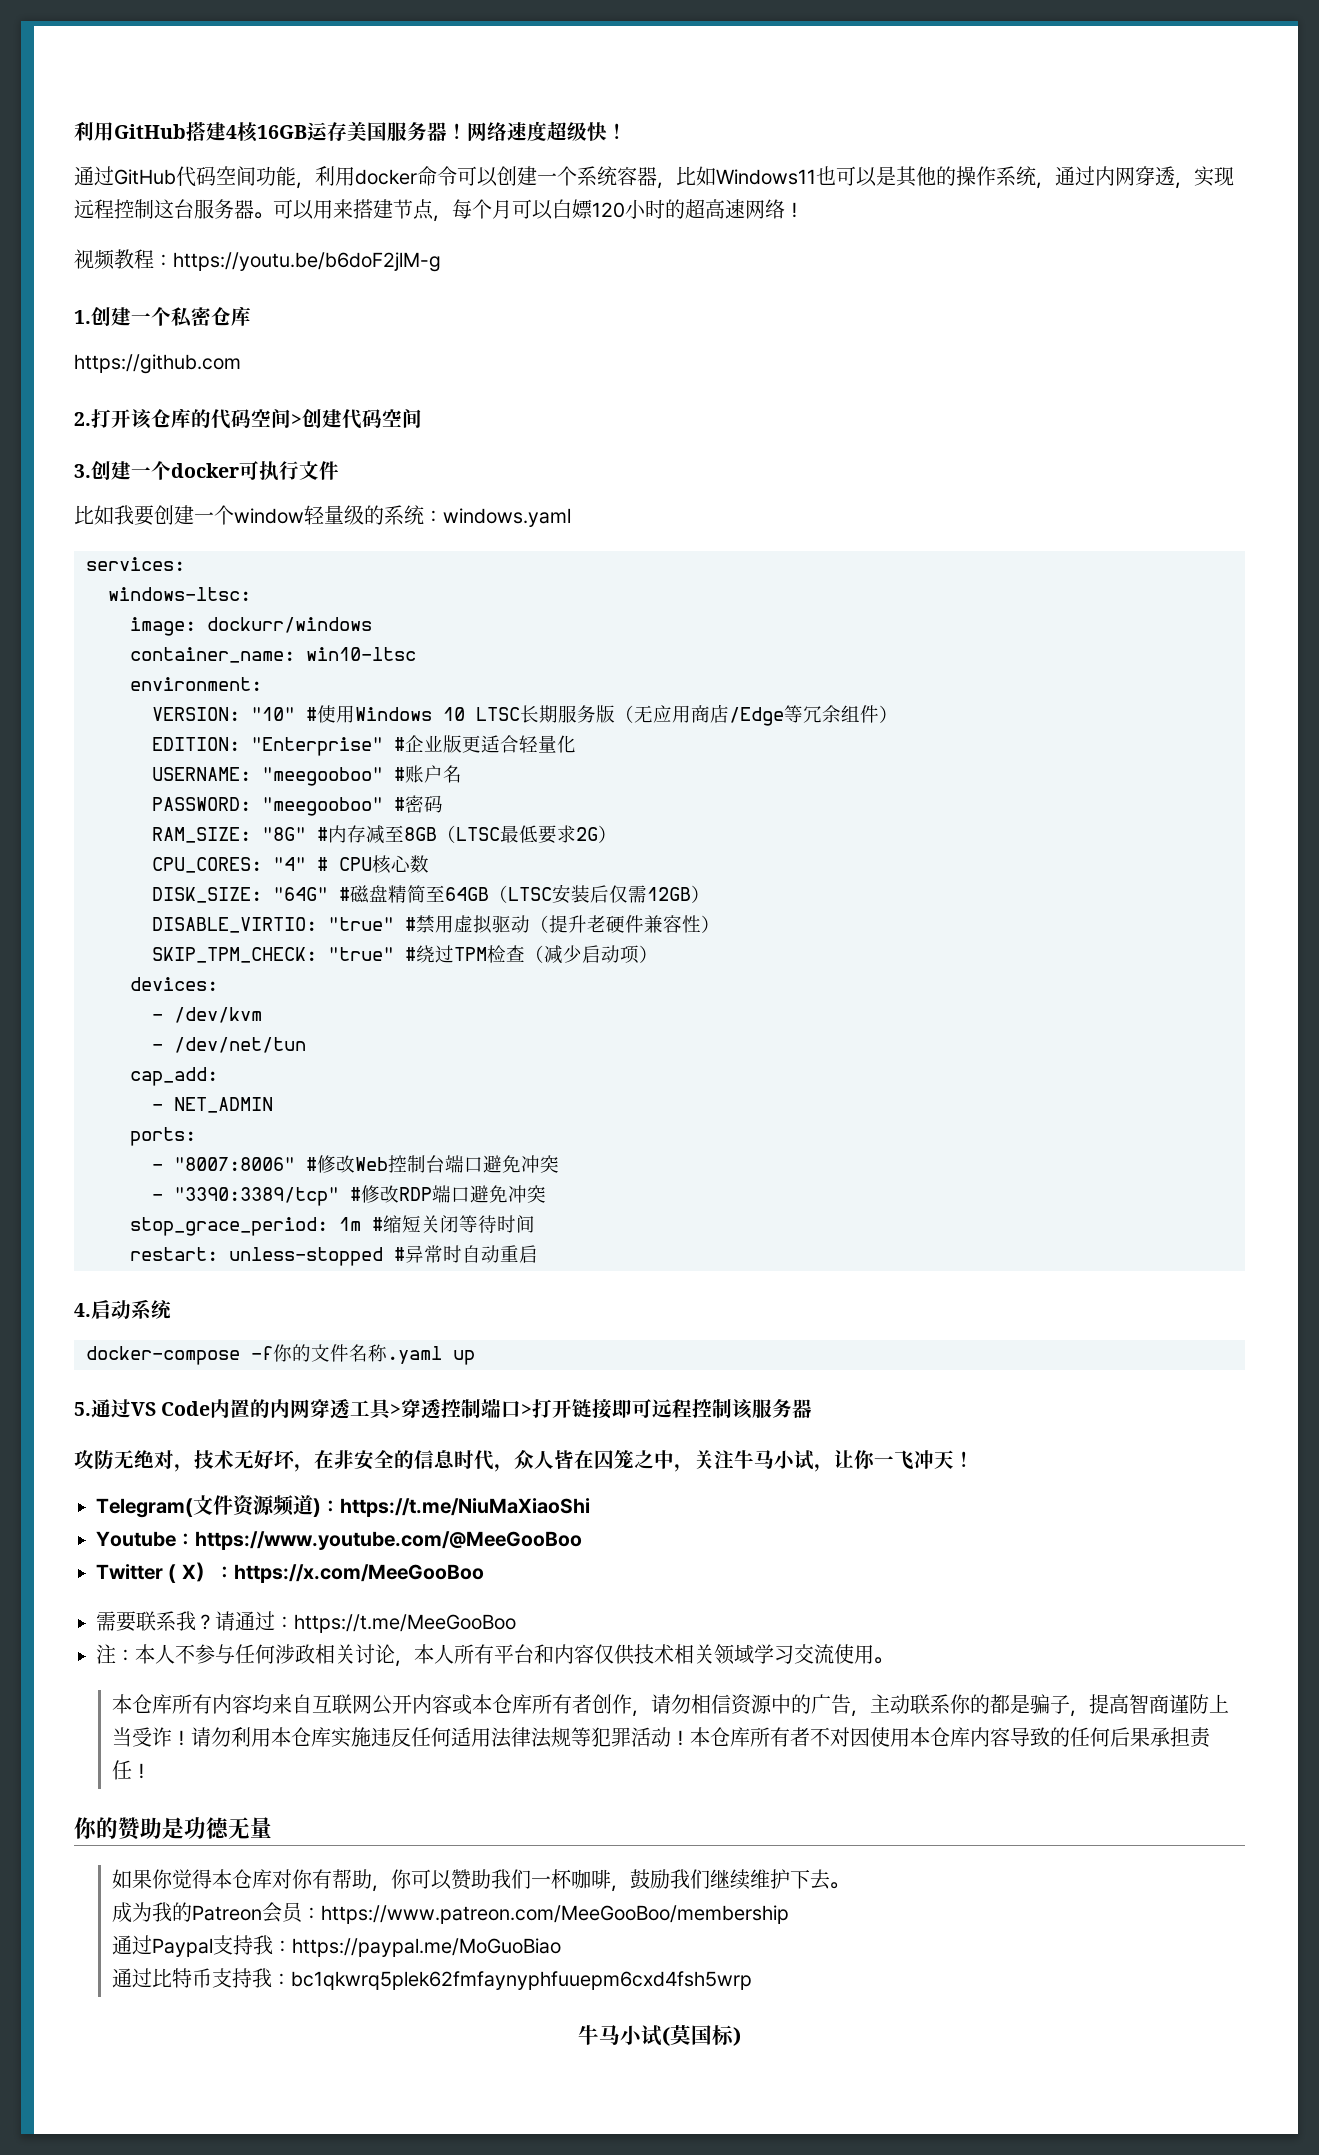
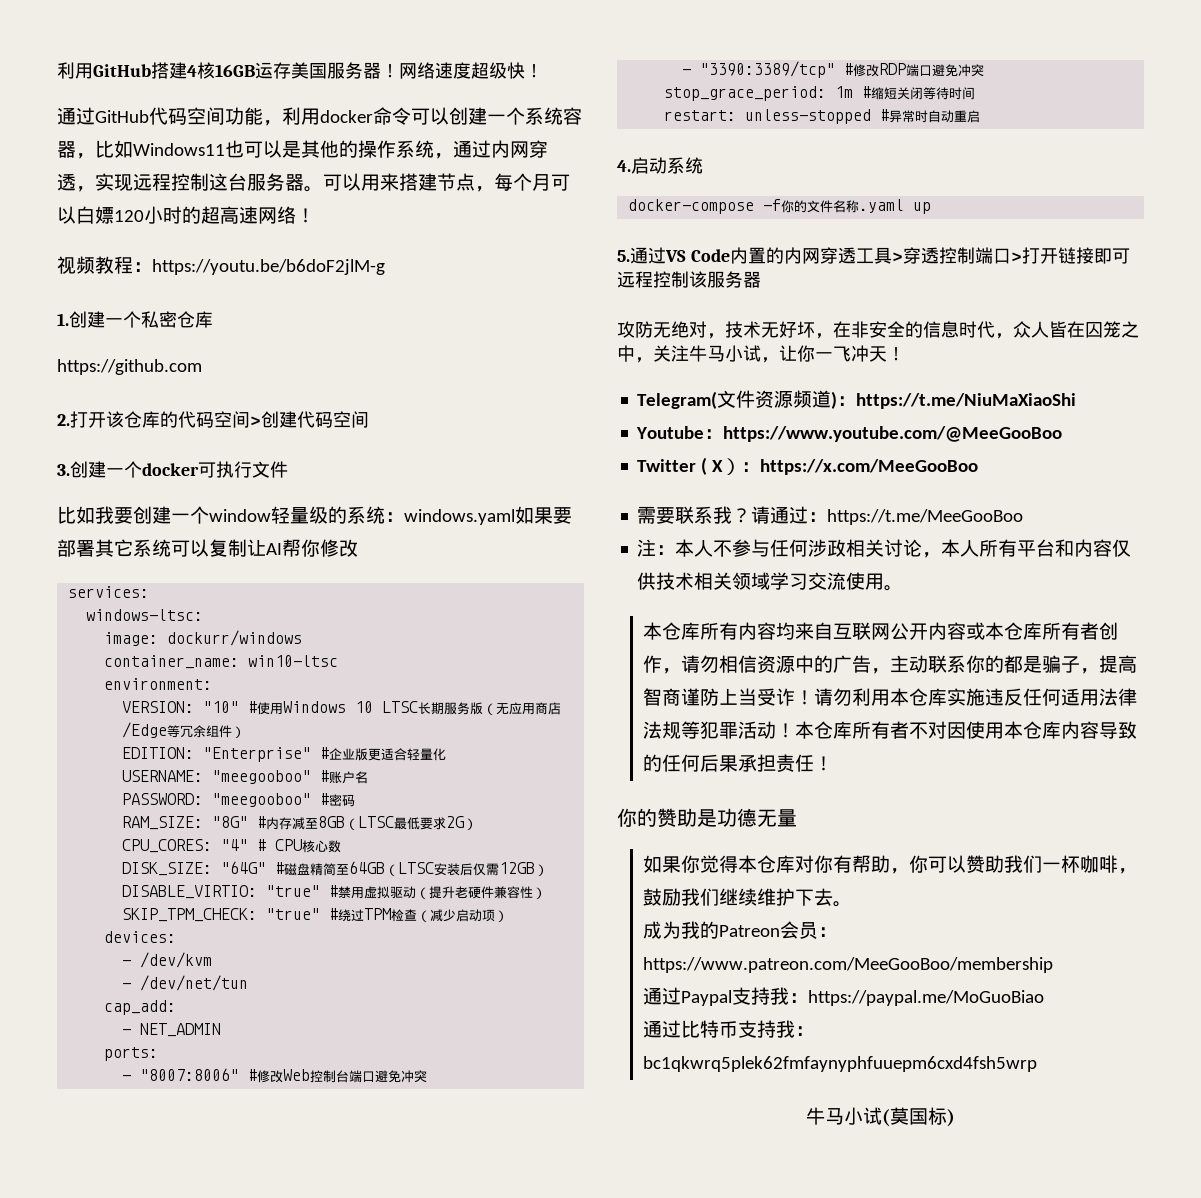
(571, 517) none -> [515,506,572,524] [57,539,358,557] 如果要部署其它系统可以复制让AI帮你修改

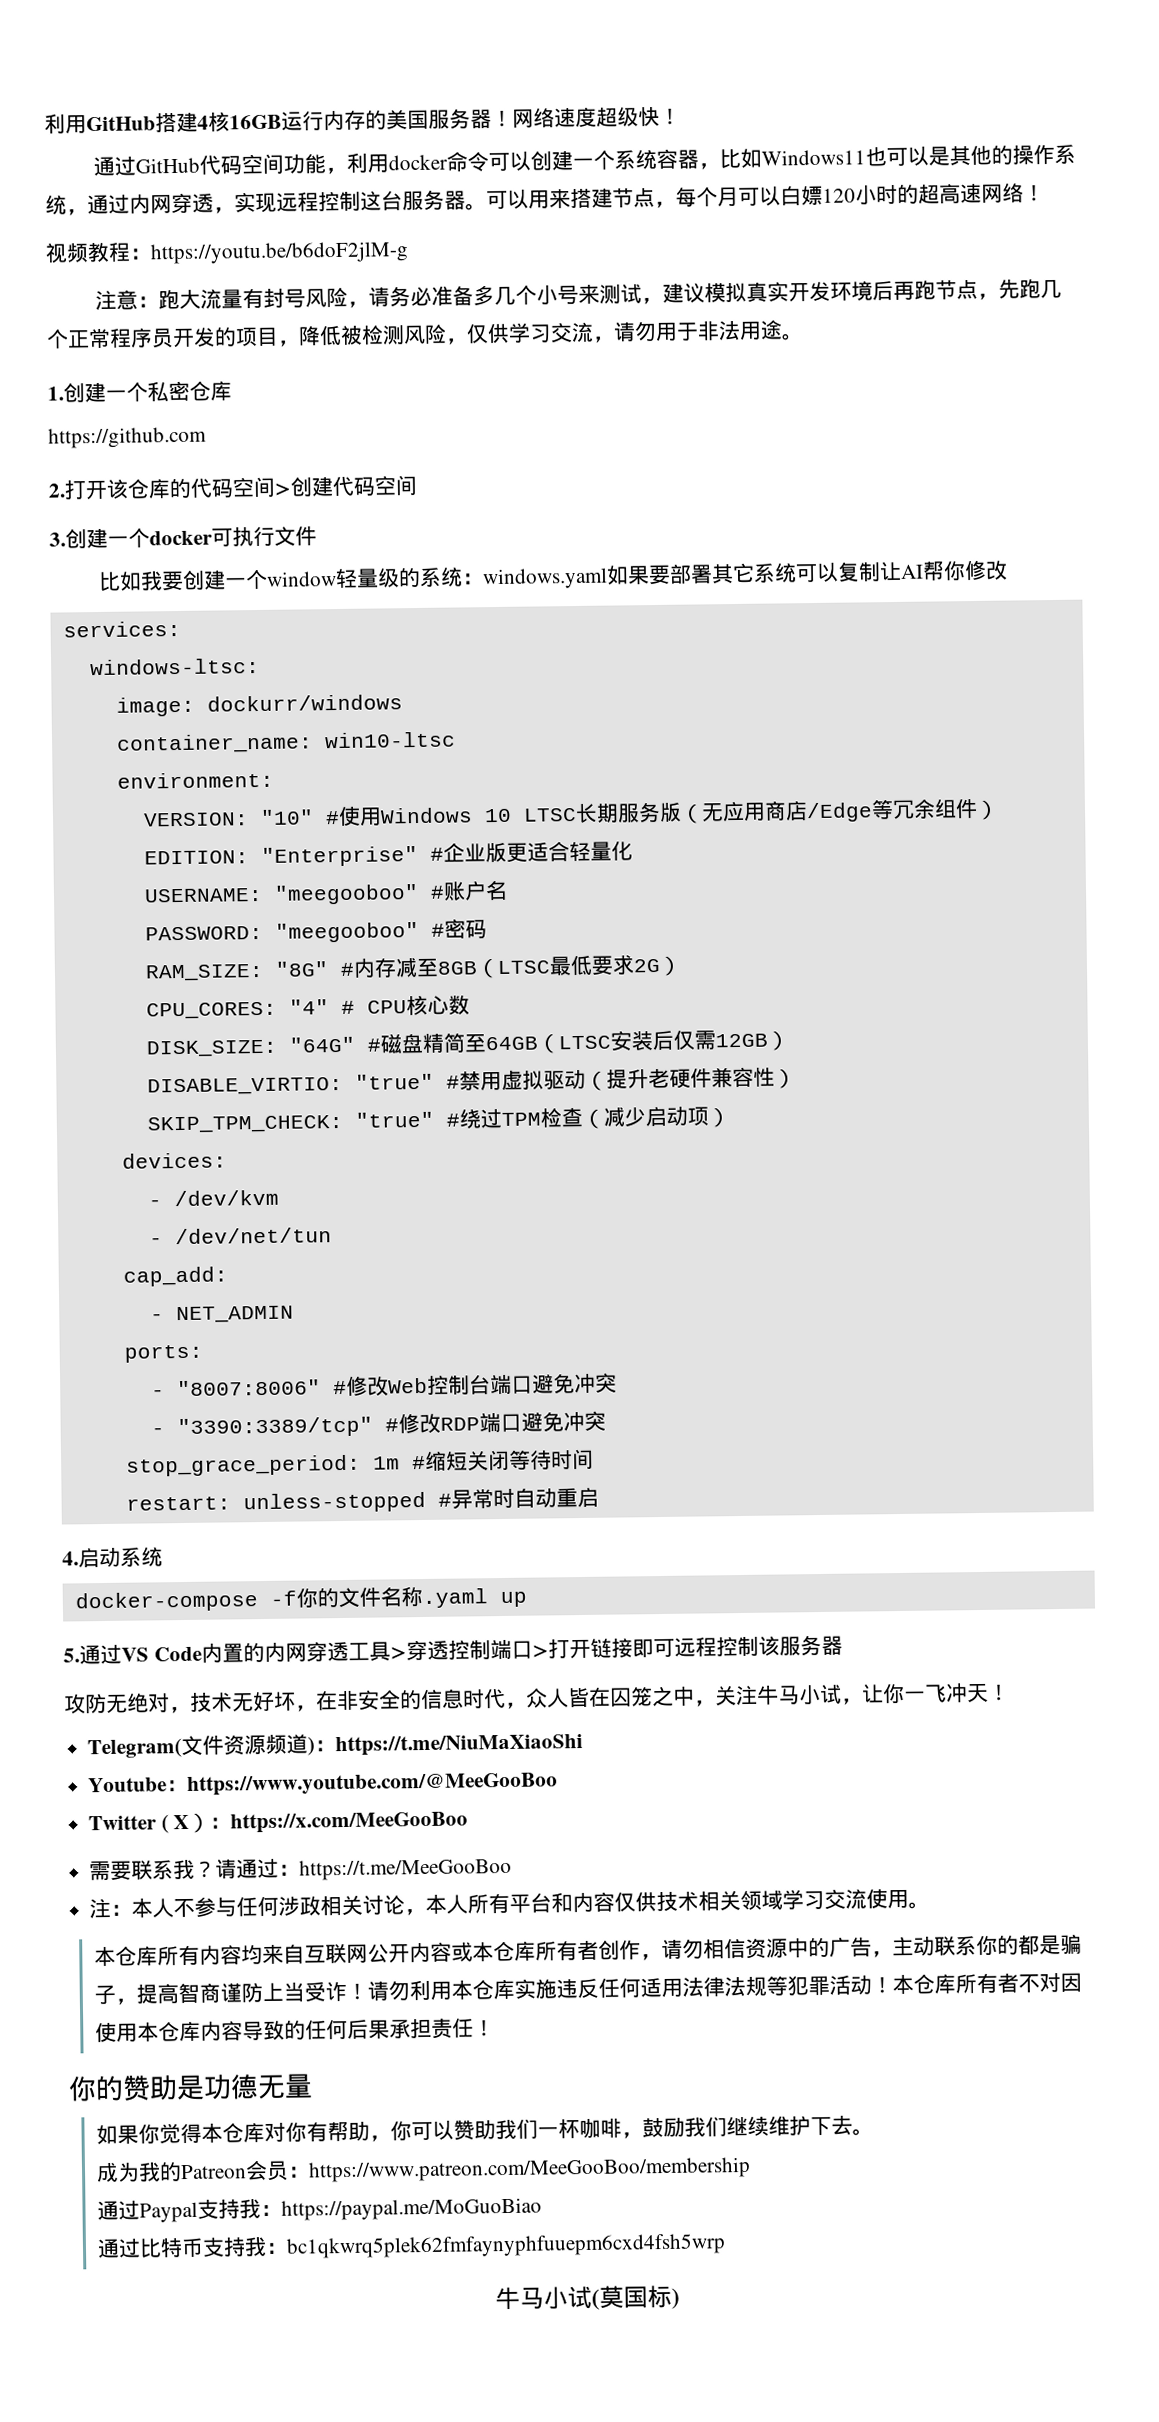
[273,62,291,79] 存 -> [302,109,387,131] 行内存的
(385, 267) none -> [95,278,1063,311] [46,319,804,349] // 注意：跑大流量有封号风险，请务必准备多几个小号来测试，建议模拟真实开发环境后再跑节点，先跑几个正常程序员开发的项目，降低被检测风险，仅供学习交流，请勿用于非法用途。

